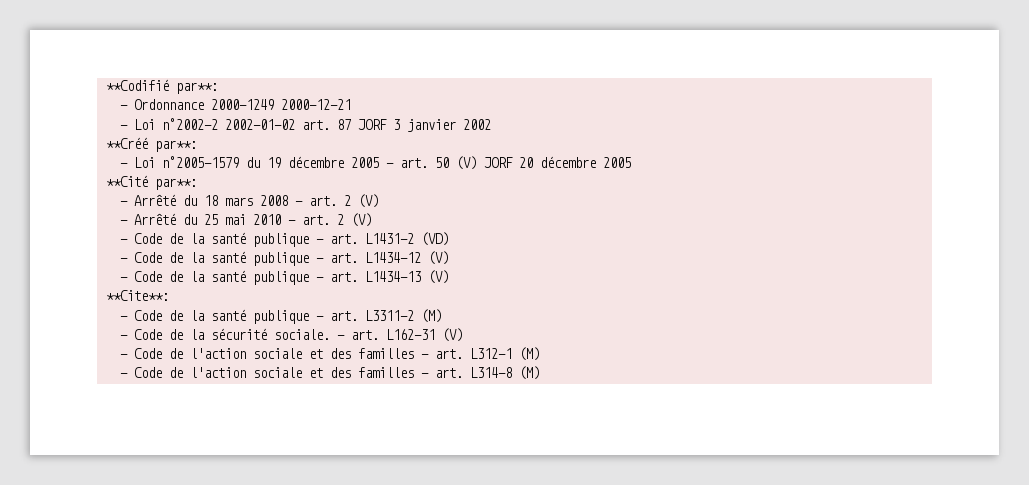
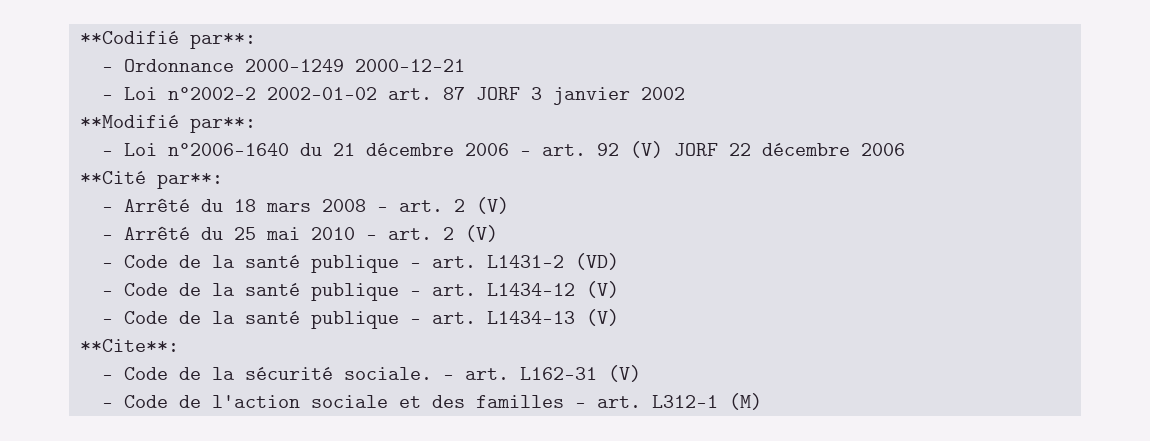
[105,137,148,149] **Créé -> [80,115,180,128] **Modifié
[161,156,449,168] n°2005-1579 du 19 décembre 2005 - art. 50 -> [168,143,620,156] n°2006-1640 du 21 décembre 2006 - art. 92
[518,156,631,168] 20 décembre 2005 -> [729,143,906,156] 22 décembre 2006
[119,309,442,324] // - Code de la santé publique - art. L3311-2 (M) -> (180, 345) none
[119,366,540,380] // - Code de l'action sociale et des familles - art. L314-8 (M) -> (763, 401) none

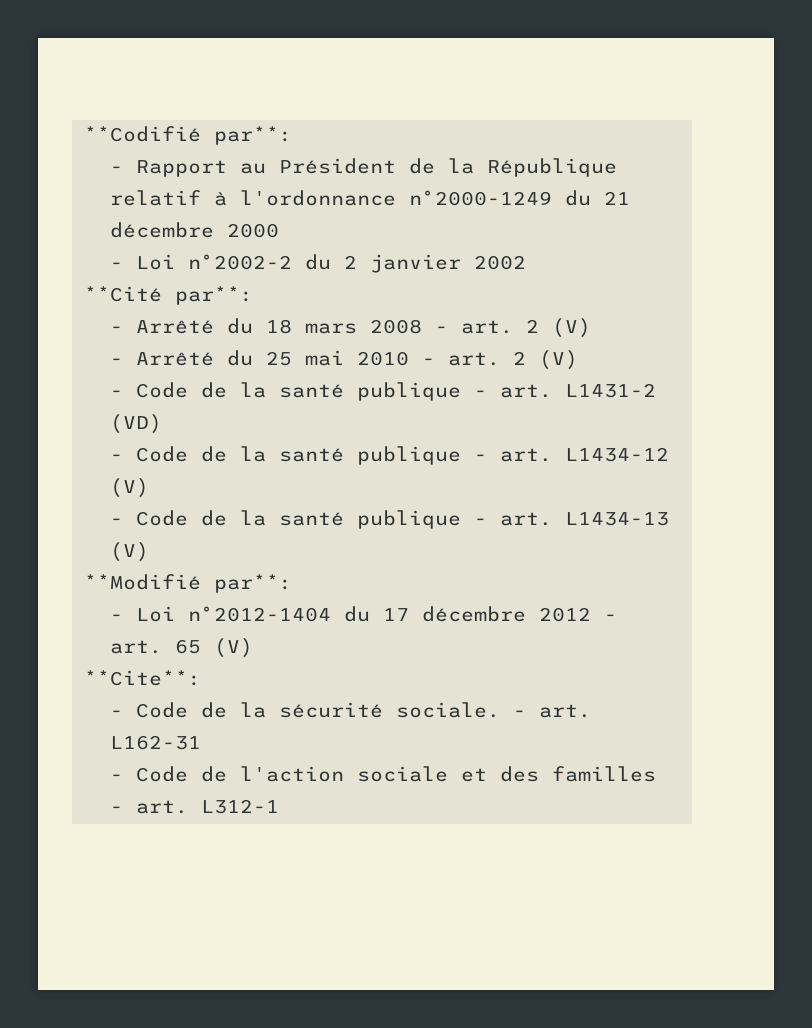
[124,59,466,72] [102,87,686,105] [80,115,257,133] [102,141,906,158] Ordonnance 2000-1249 2000-12-21 // - Loi n°2002-2 2002-01-02 art. 87 JORF 3 janvier 2002 // **Modifié par**: // - Loi n°2006-1640 du 21 décembre 2006 - art. 92 (V) JORF 22 décembre 2006 -> [136,158,617,177] [110,190,630,206] [110,222,279,238] [110,254,526,273] Rapport au Président de la République relatif à l'ordonnance n°2000-1249 du 21 décembre 2000 // - Loi n°2002-2 du 2 janvier 2002
(620, 317) none -> [84,574,292,593] [110,606,617,622] [110,638,253,658] // **Modifié par**: // - Loi n°2012-1404 du 17 décembre 2012 - art. 65 (V)
[608,365,642,382] (V) -> (201, 742) none
[729,393,763,410] (M) -> (279, 806) none

